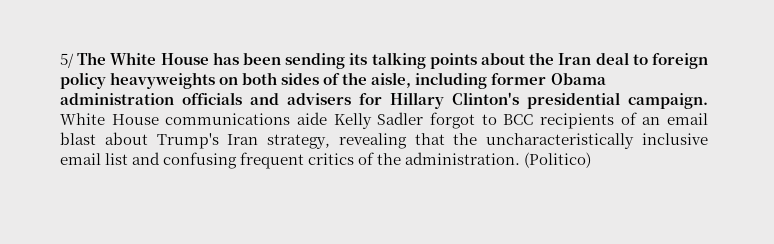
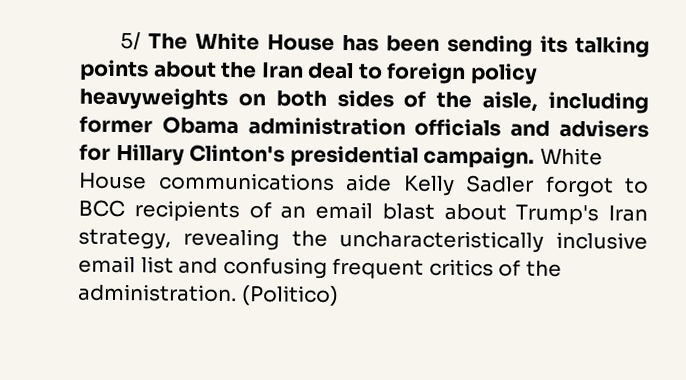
[414,133,445,145] that -> (280, 239) none

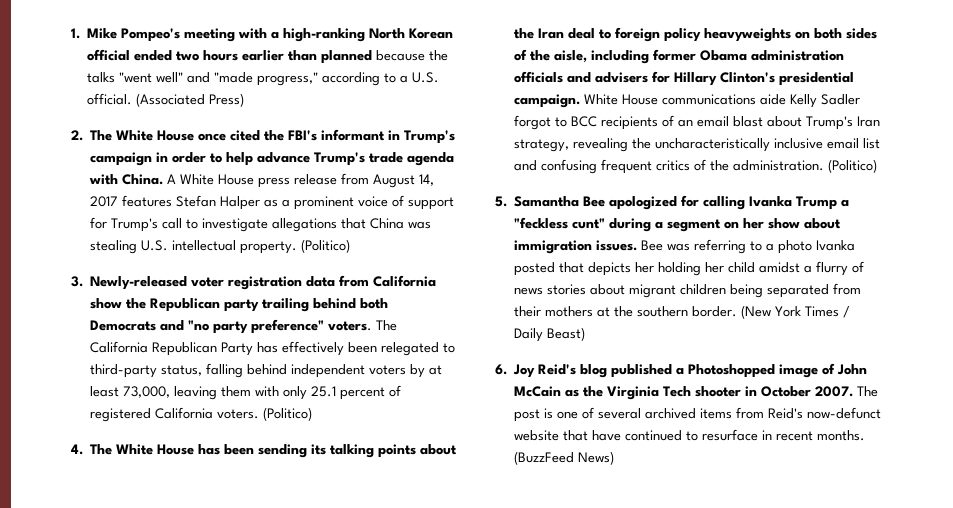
[119,32,141,51] 5/ -> [71,28,454,42] [87,49,449,64] [87,72,440,86] [87,93,245,107] [71,129,456,144] [90,152,455,166] [89,173,435,188] [90,195,455,210] [90,217,432,232] [90,239,351,254] [71,275,437,290] [90,298,389,312] [90,319,398,334] [90,341,456,356] [90,363,443,378] [90,385,402,400] [90,407,313,422] [71,444,83,455] 1. Mike Pompeo's meeting with a high-ranking North Korean official ended two hours earlier than planned because the talks "went well" and "made progress," according to a U.S. official. (Associated Press) // 2. The White House once cited the FBI's informant in Trump's campaign in order to help advance Trump's trade agenda with China. A White House press release from August 14, 2017 features Stefan Halper as a prominent voice of support for Trump's call to investigate allegations that China was stealing U.S. intellectual property. (Politico) // 3. Newly-released voter registration data from California show the Republican party trailing behind both Democrats and "no party preference" voters. The California Republican Party has effectively been relegated to third-party status, falling behind independent voters by at least 73,000, leaving them with only 25.1 percent of registered California voters. (Politico) // 4.
(339, 295) none -> [495,195,850,210] [514,217,842,232] [514,239,856,254] [514,261,865,276] [514,283,862,298] [514,305,851,319] [514,327,586,342] [495,363,868,378] [514,386,879,400] [514,407,882,422] [514,429,866,441] [514,451,615,465] // 5. Samantha Bee apologized for calling Ivanka Trump a "feckless cunt" during a segment on her show about immigration issues. Bee was referring to a photo Ivanka posted that depicts her holding her child amidst a flurry of news stories about migrant children being separated from their mothers at the southern border. (New York Times / Daily Beast) // 6. Joy Reid's blog published a Photoshopped image of John McCain as the Virginia Tech shooter in October 2007. The post is one of several archived items from Reid's now-defunct website that have continued to resurface in recent months. (BuzzFeed News)

